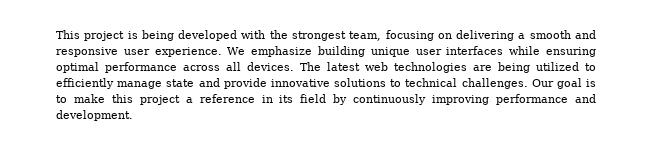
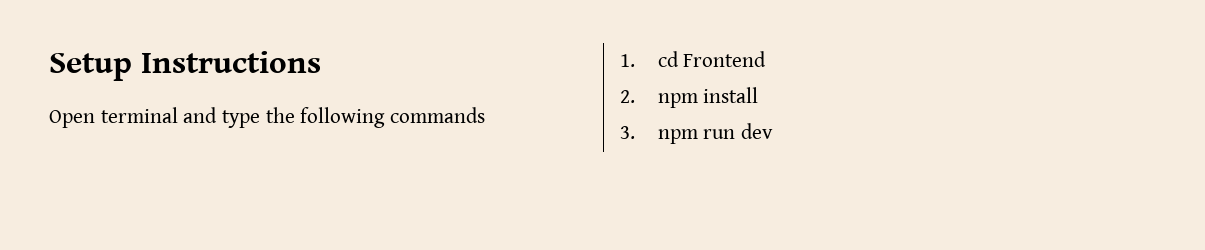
[56,30,596,41] [56,46,597,57] [56,62,596,73] [56,78,596,89] [56,94,596,105] [56,110,133,121] This project is being developed with the strongest team, focusing on delivering a smooth and responsive user experience. We emphasize building unique user interfaces while ensuring optimal performance across all devices. The latest web technologies are being utilized to efficiently manage state and provide innovative solutions to technical challenges. Our goal is to make this project a reference in its field by continuously improving performance and development. -> [49,51,321,81] [49,107,486,128] [620,51,767,67] [620,87,759,108] [620,123,773,144] Setup Instructions // Open terminal and type the following commands // 1. cd Frontend // 2. npm install // 3. npm run dev

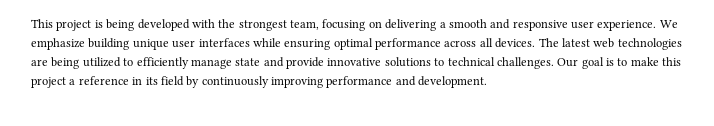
[49,51,321,81] [49,107,486,128] [620,51,767,67] [620,87,759,108] [620,123,773,144] Setup Instructions // Open terminal and type the following commands // 1. cd Frontend // 2. npm install // 3. npm run dev -> [31,19,678,31] [31,38,682,50] [31,57,682,69] [31,76,488,88] This project is being developed with the strongest team, focusing on delivering a smooth and responsive user experience. We emphasize building unique user interfaces while ensuring optimal performance across all devices. The latest web technologies are being utilized to efficiently manage state and provide innovative solutions to technical challenges. Our goal is to make this project a reference in its field by continuously improving performance and development.

